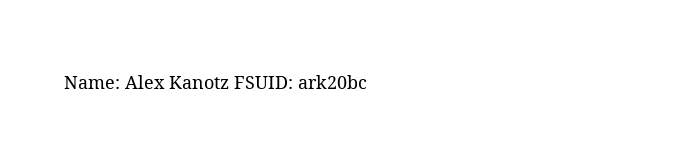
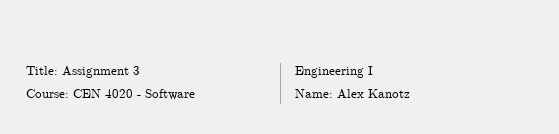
(64, 82) none -> [26,66,140,78] [26,89,195,100] [295,66,373,78] Title: Assignment 3 // Course: CEN 4020 - Software Engineering I //
[234,75,367,89] FSUID: ark20bc -> (410, 93) none

